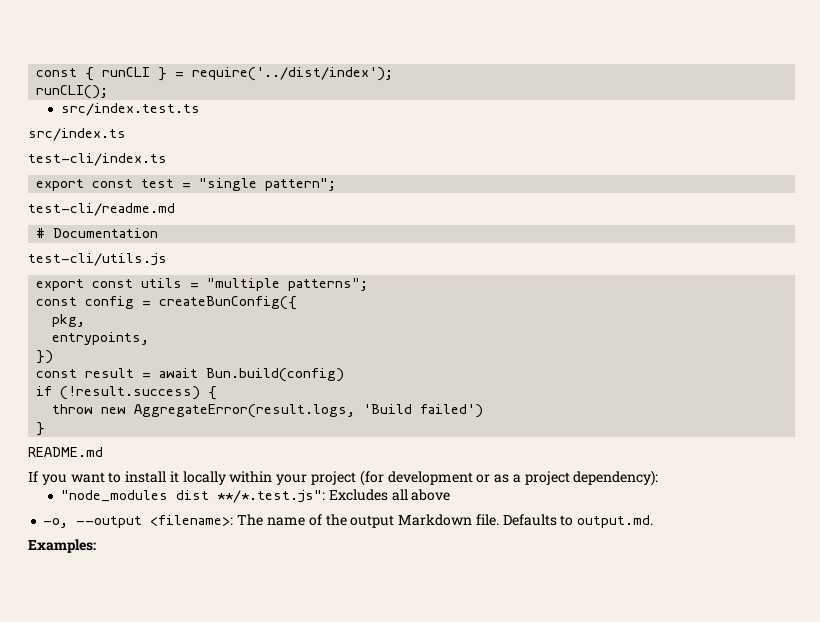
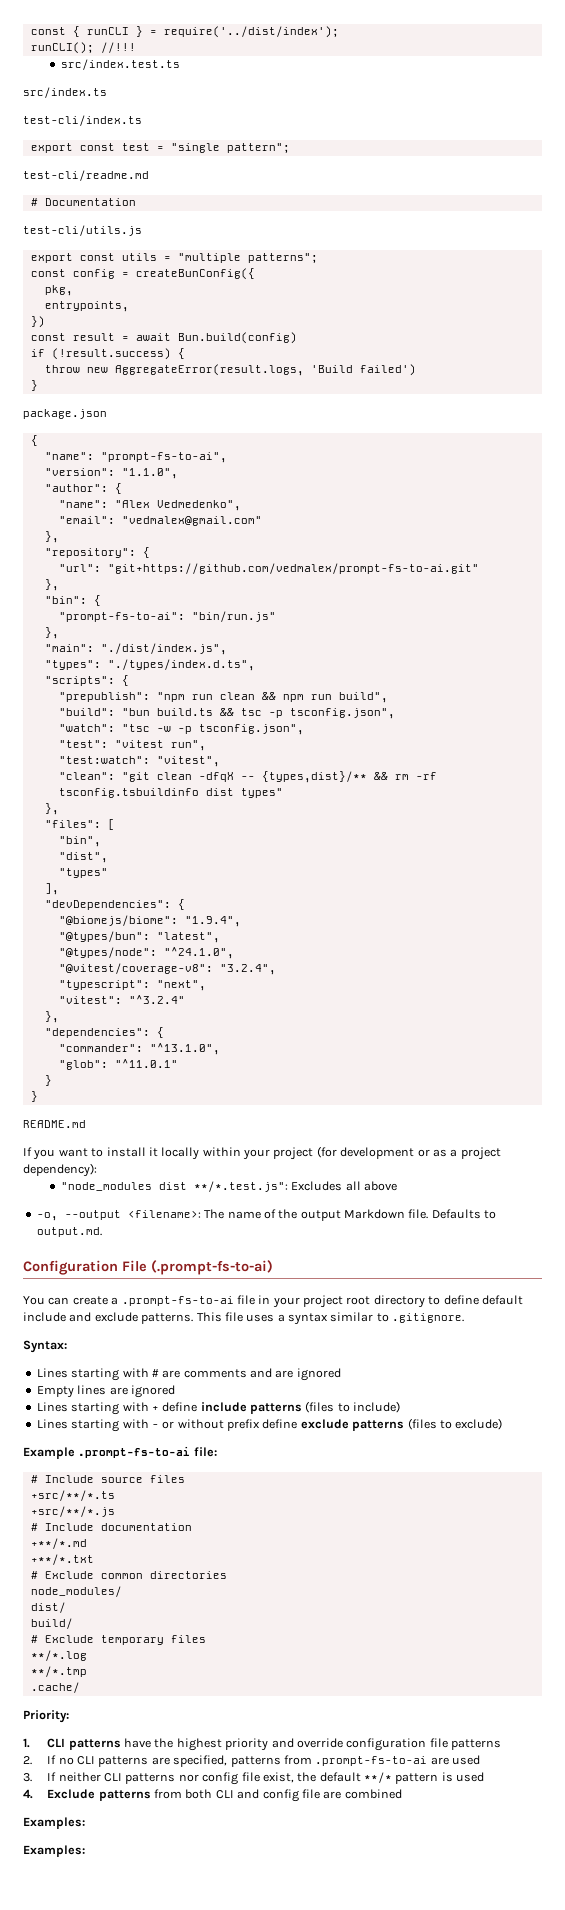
(109, 92) none -> [100,42,136,53] //!!!
(46, 429) none -> [23,409,107,419] [30,435,38,446] [44,452,227,463] [44,468,178,479] [44,483,122,494] [58,500,241,511] [58,516,262,526] [44,531,59,543] [44,547,150,558] [58,563,479,574] [44,579,59,591] [44,595,101,606] [58,611,276,622] [44,627,59,639] [44,643,227,655] [44,659,255,671] [44,675,129,686] [58,692,388,703] [58,708,395,719] [58,724,304,735] [58,740,206,751] [58,756,220,767] [58,771,437,783] [58,788,283,798] [44,803,59,815] [44,819,115,830] [58,836,101,847] [58,852,108,863] [58,868,108,878] [44,883,59,895] [44,899,185,910] [58,915,241,927] [58,931,220,943] [58,947,234,959] [58,963,276,975] [58,980,206,991] [58,995,185,1004] [44,1011,59,1023] [44,1027,164,1038] [58,1043,220,1055] [58,1059,178,1070] [44,1075,52,1086] [30,1091,38,1102] // package.json // { // "name": "prompt-fs-to-ai", // "version": "1.1.0", // "author": { // "name": "Alex Vedmedenko", // "email": "vedmalex@gmail.com" // }, // "repository": { // "url": "git+https://github.com/vedmalex/prompt-fs-to-ai.git" // }, // "bin": { // "prompt-fs-to-ai": "bin/run.js" // }, // "main": "./dist/index.js", // "types": "./types/index.d.ts", // "scripts": { // "prepublish": "npm run clean && npm run build", // "build": "bun build.ts && tsc -p tsconfig.json", // "watch": "tsc -w -p tsconfig.json", // "test": "vitest run", // "test:watch": "vitest", // "clean": "git clean -dfqX -- {types,dist}/** && rm -rf tsconfig.tsbuildinfo dist types" // }, // "files": [ // "bin", // "dist", // "types" // ], // "devDependencies": { // "@biomejs/biome": "1.9.4", // "@types/bun": "latest", // "@types/node": "^24.1.0", // "@vitest/coverage-v8": "3.2.4", // "typescript": "next", // "vitest": "^3.2.4" // }, // "dependencies": { // "commander": "^13.1.0", // "glob": "^11.0.1" // } // }
[28,539,96,553] // Examples: -> [23,1260,273,1275] [23,1295,523,1308] [23,1312,465,1325] [23,1340,67,1353] [36,1368,341,1381] [36,1385,175,1398] [36,1401,401,1415] [36,1418,503,1432] [23,1446,217,1459] [30,1475,185,1483] [30,1490,115,1501] [30,1506,115,1517] [30,1523,192,1531] [30,1538,87,1549] [30,1554,94,1565] [30,1571,227,1579] [30,1586,122,1597] [30,1602,66,1613] [30,1618,73,1629] [30,1635,206,1645] [30,1650,87,1661] [30,1666,87,1677] [30,1682,80,1693] [23,1710,69,1723] [23,1738,502,1751] [23,1755,481,1767] [23,1772,485,1785] [23,1789,402,1802] [23,1817,85,1829] [23,1845,85,1857] // Configuration File (.prompt-fs-to-ai) // You can create a .prompt-fs-to-ai file in your project root directory to define default include and exclude patterns. This file uses a syntax similar to .gitignore. // Syntax: // Lines starting with # are comments and are ignored // Empty lines are ignored // Lines starting with + define include patterns (files to include) // Lines starting with - or without prefix define exclude patterns (files to exclude) // Example .prompt-fs-to-ai file: // # Include source files // +src/**/*.ts // +src/**/*.js // # Include documentation // +**/*.md // +**/*.txt // # Exclude common directories // node_modules/ // dist/ // build/ // # Exclude temporary files // **/*.log // **/*.tmp // .cache/ // Priority: // 1. CLI patterns have the highest priority and override configuration file patterns // 2. If no CLI patterns are specified, patterns from .prompt-fs-to-ai are used // 3. If neither CLI patterns nor config file exist, the default **/* pattern is used // 4. Exclude patterns from both CLI and config file are combined // Examples: // Examples:

